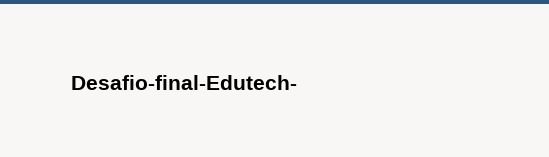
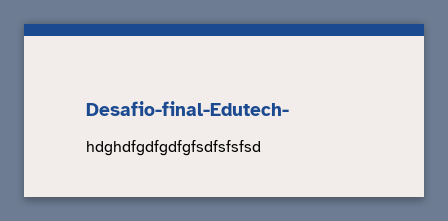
(297, 82) none -> [86,140,261,156] // hdghdfgdfgdfgfsdfsfsfsd

